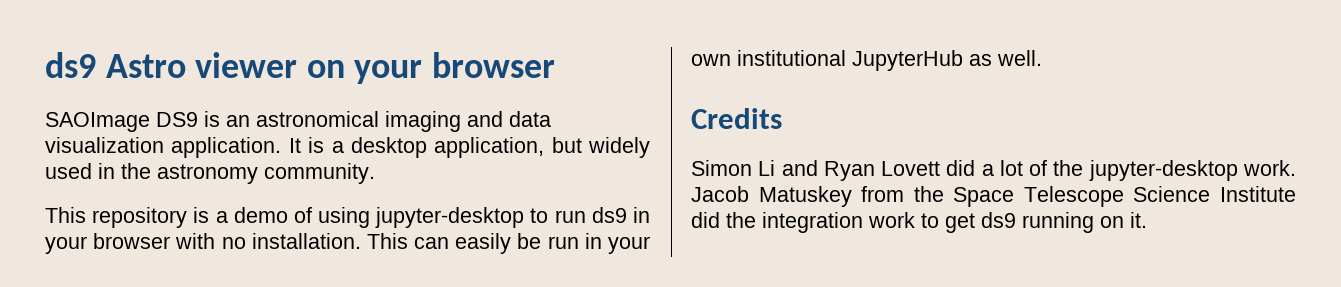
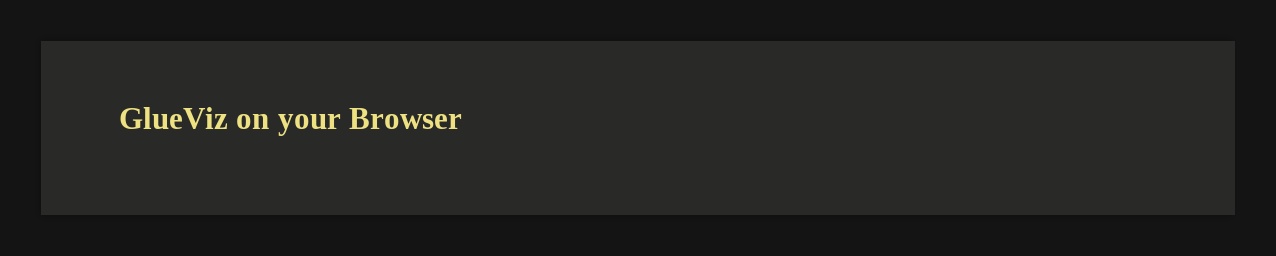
[45,52,555,84] [45,111,551,132] [45,137,650,158] [45,163,375,184] [45,207,650,228] [45,233,650,254] [691,50,1042,71] [691,108,782,129] [691,160,1296,181] [691,186,1296,207] [691,212,1147,233] ds9 Astro viewer on your browser // SAOImage DS9 is an astronomical imaging and data visualization application. It is a desktop application, but widely used in the astronomy community. // This repository is a demo of using jupyter-desktop to run ds9 in your browser with no installation. This can easily be run in your own institutional JupyterHub as well. // Credits // Simon Li and Ryan Lovett did a lot of the jupyter-desktop work. Jacob Matuskey from the Space Telescope Science Institute did the integration work to get ds9 running on it. -> [119,107,463,136] GlueViz on your Browser

